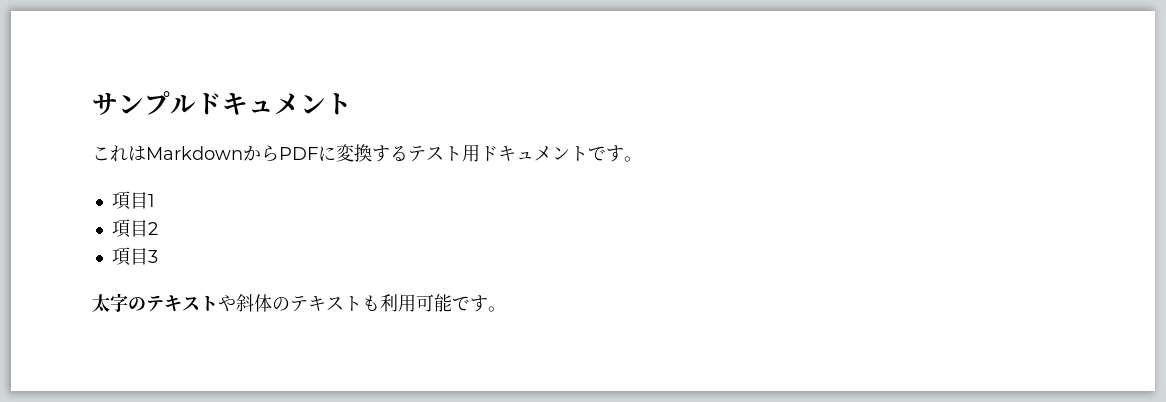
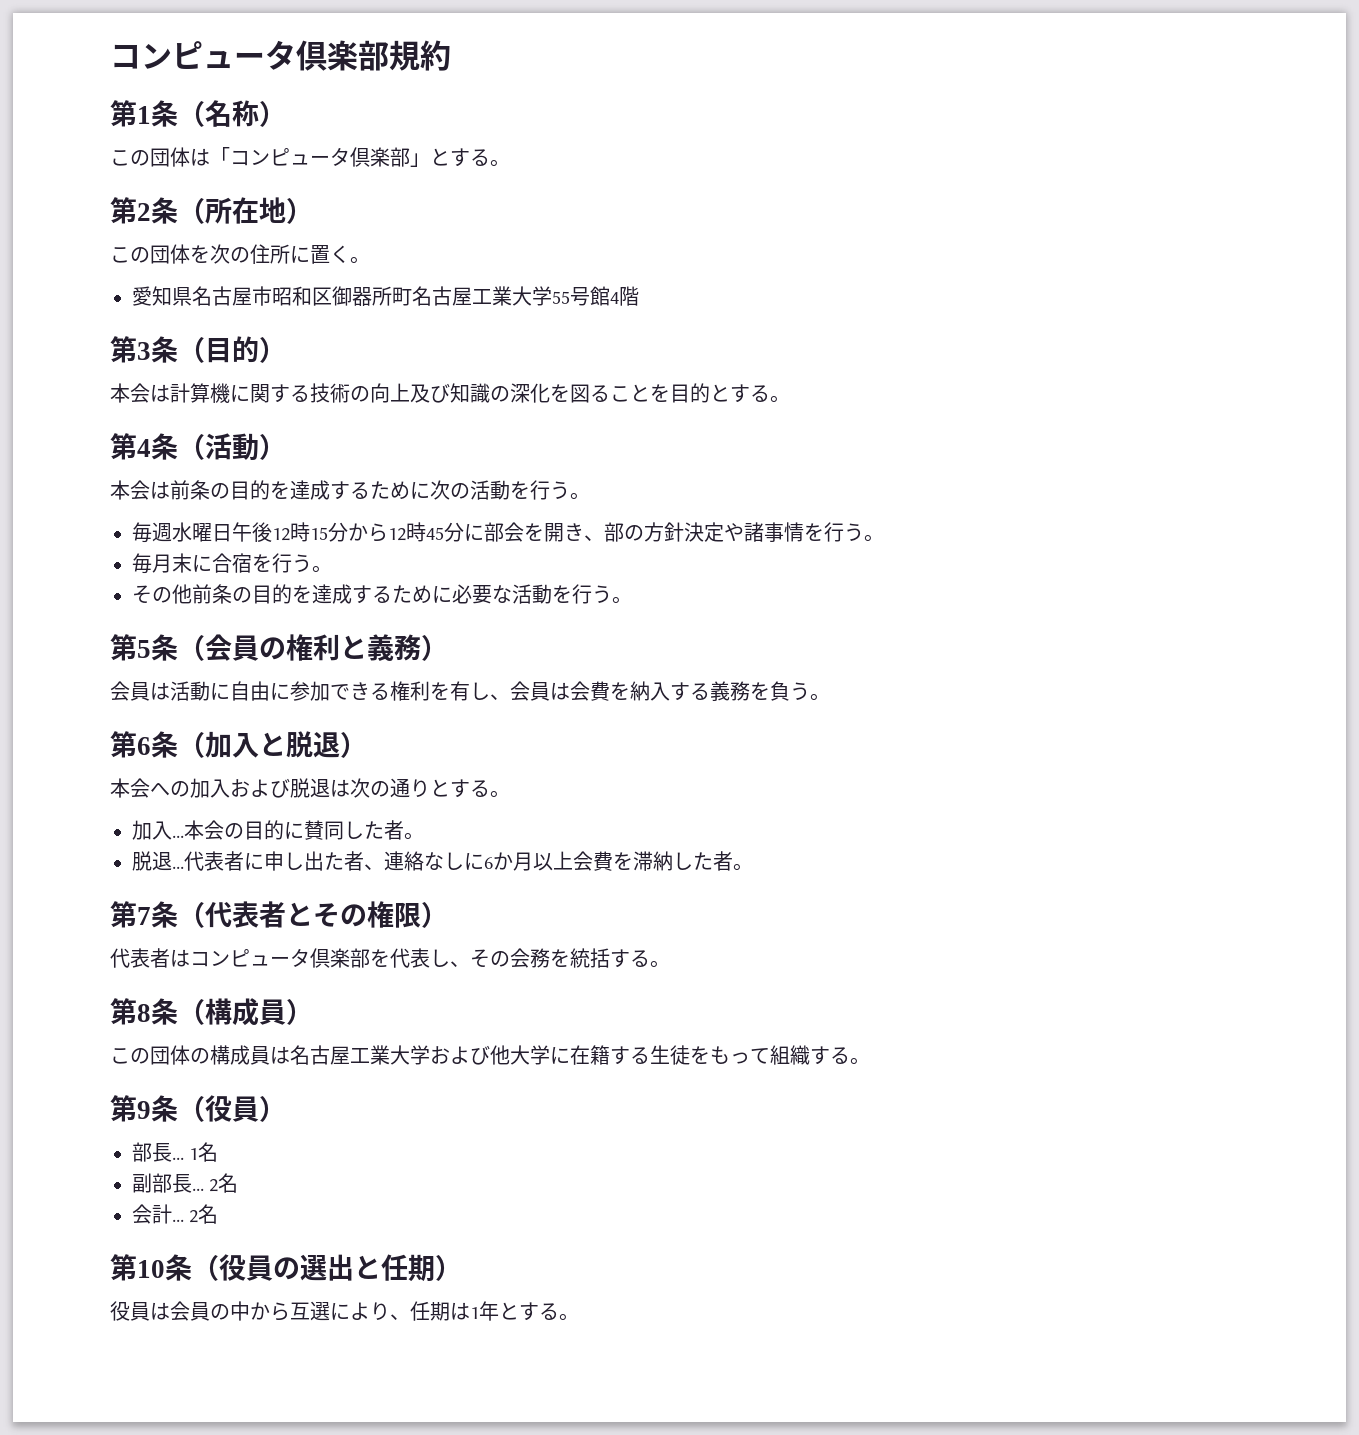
[92,91,352,115] [92,144,642,162] [111,191,155,210] [111,219,158,238] [111,247,158,266] [92,293,488,313] サンプルドキュメント // これはMarkdownからPDFに変換するテスト用ドキュメントです。 // 項目1 // 項目2 // 項目3 // 太字のテキストや斜体のテキストも利用可能です -> [110,40,451,71] [110,100,286,127] [110,147,510,167] [110,197,313,224] [110,244,370,264] [132,286,639,306] [110,336,286,363] [110,383,790,403] [110,433,286,460] [110,480,590,500] [132,522,884,543] [132,553,332,574] [132,584,632,604] [110,634,448,661] [110,681,830,701] [110,731,367,758] [110,778,510,798] [132,820,424,840] [132,851,753,871] [110,901,448,928] [110,948,670,968] [110,998,313,1026] [110,1045,870,1065] [110,1095,286,1122] [132,1142,219,1162] [132,1173,239,1193] [132,1204,219,1224] [110,1254,462,1282] [110,1301,559,1321] コンピュータ倶楽部規約 // 第1条（名称） // この団体は「コンピュータ倶楽部」とする。 // 第2条（所在地） // この団体を次の住所に置く。 // 愛知県名古屋市昭和区御器所町名古屋工業大学55号館4階 // 第3条（目的） // 本会は計算機に関する技術の向上及び知識の深化を図ることを目的とする。 // 第4条（活動） // 本会は前条の目的を達成するために次の活動を行う。 // 毎週水曜日午後12時15分から12時45分に部会を開き、部の方針決定や諸事情を行う。 // 毎月末に合宿を行う。 // その他前条の目的を達成するために必要な活動を行う。 // 第5条（会員の権利と義務） // 会員は活動に自由に参加できる権利を有し、会員は会費を納入する義務を負う。 // 第6条（加入と脱退） // 本会への加入および脱退は次の通りとする。 // 加入...本会の目的に賛同した者。 // 脱退...代表者に申し出た者、連絡なしに6か月以上会費を滞納した者。 // 第7条（代表者とその権限） // 代表者はコンピュータ倶楽部を代表し、その会務を統括する。 // 第8条（構成員） // この団体の構成員は名古屋工業大学および他大学に在籍する生徒をもって組織する。 // 第9条（役員） // 部長... 1名 // 副部長... 2名 // 会計... 2名 // 第10条（役員の選出と任期） // 役員は会員の中から互選により、任期は1年とする

